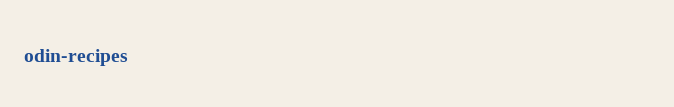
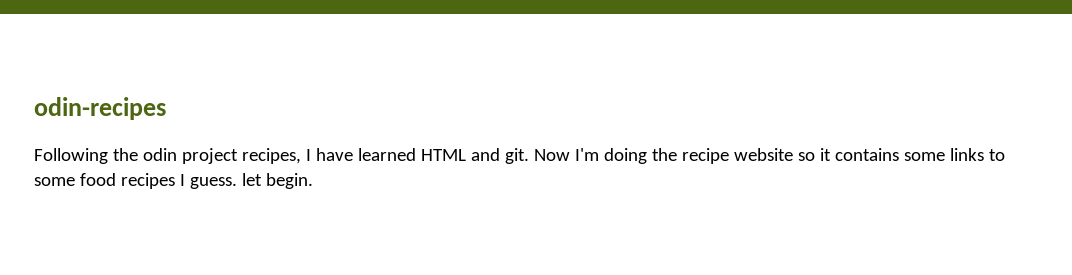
(128, 57) none -> [34,148,1005,164] [34,173,313,189] // Following the odin project recipes, I have learned HTML and git. Now I'm doing the recipe website so it contains some links to some food recipes I guess. let begin.

